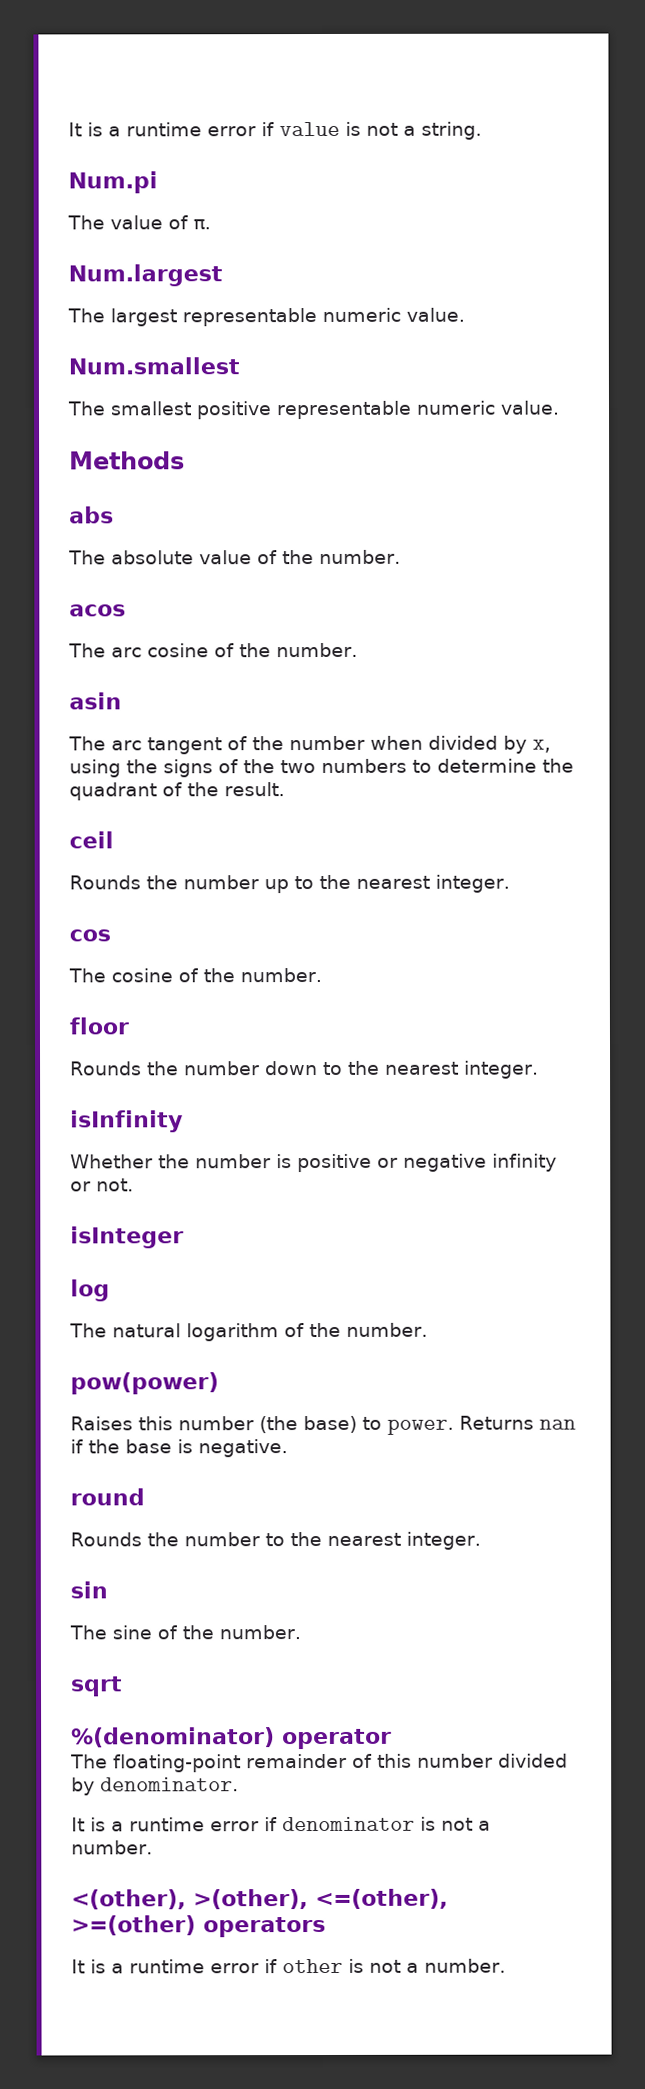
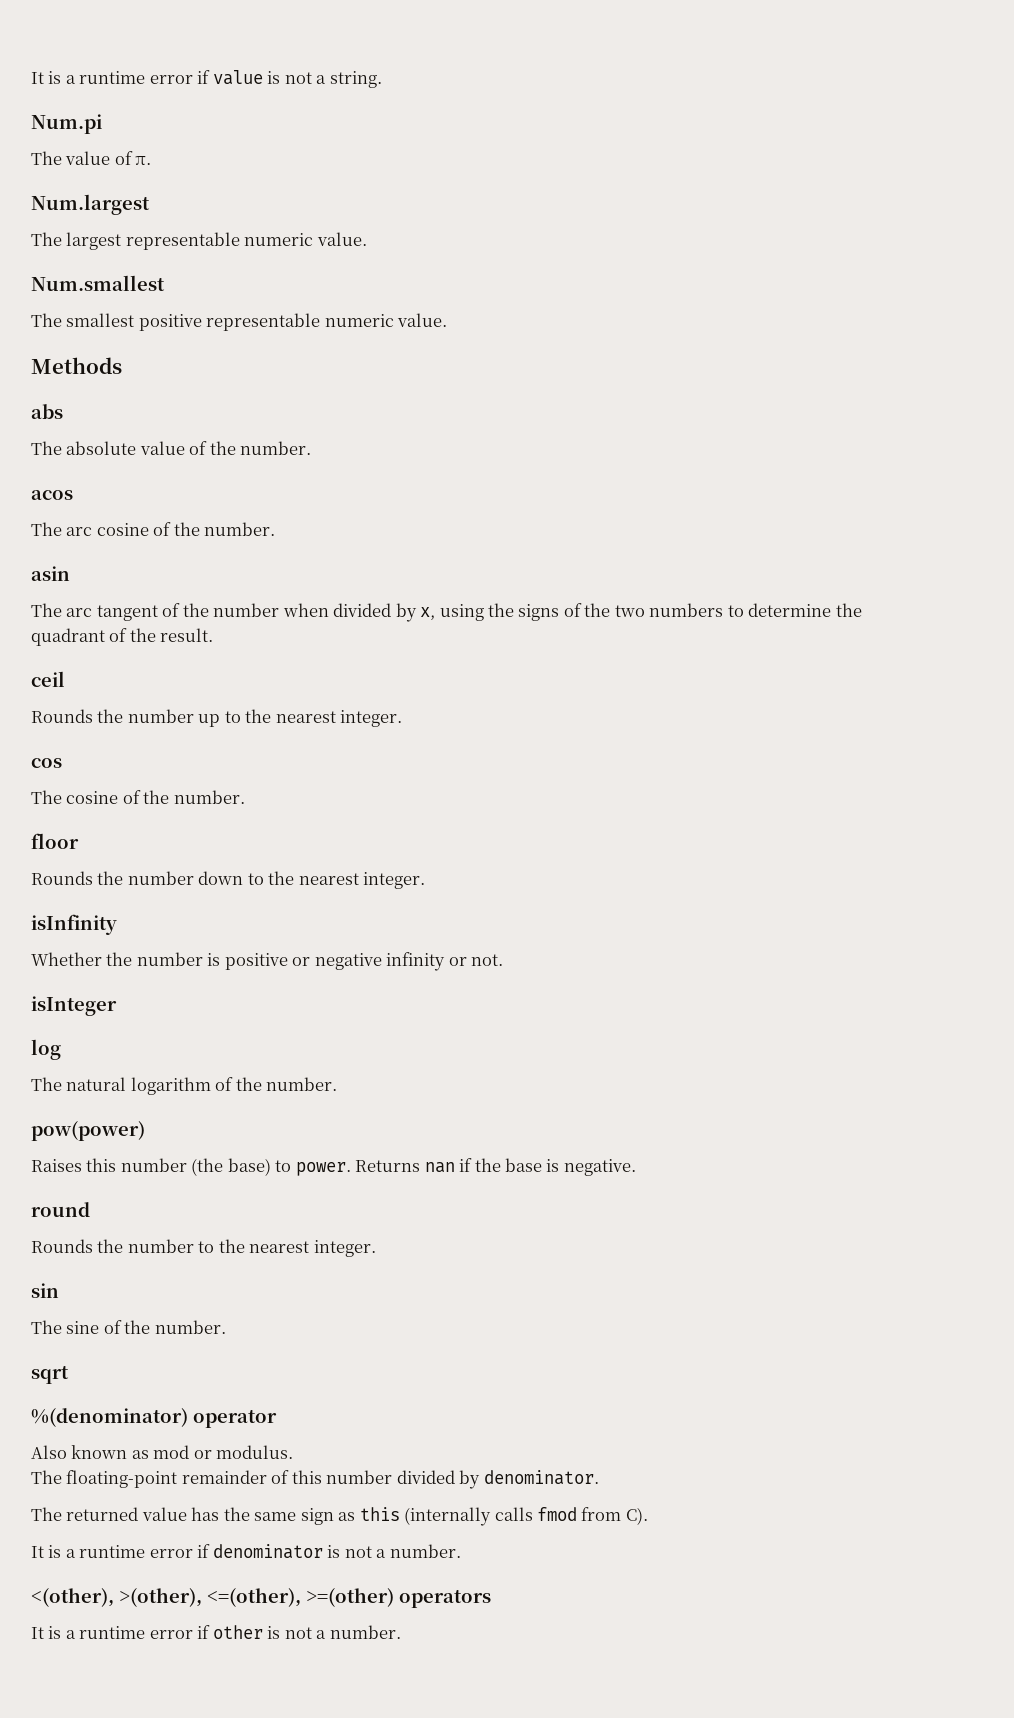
(392, 1739) none -> [31,1445,294,1459] // Also known as mod or modulus.
(239, 1784) none -> [31,1507,648,1526] // The returned value has the same sign as this (internally calls fmod from C).

